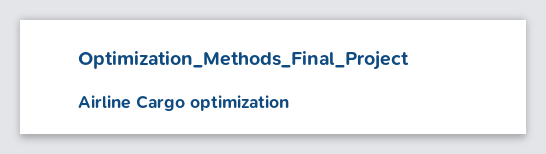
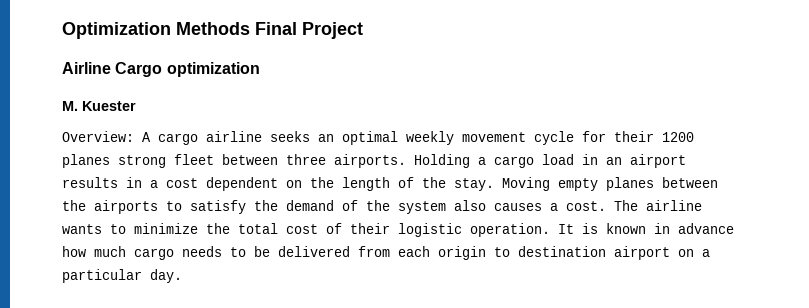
[78,51,409,70] Optimization_Methods_Final_Project -> [62,22,363,39] Optimization Methods Final Project
(289, 103) none -> [62,101,136,111] [62,131,694,145] [62,154,686,168] [62,177,718,191] [62,200,702,214] [62,223,734,237] [62,246,710,260] [62,269,182,283] // M. Kuester // Overview: A cargo airline seeks an optimal weekly movement cycle for their 1200 planes strong fleet between three airports. Holding a cargo load in an airport results in a cost dependent on the length of the stay. Moving empty planes between the airports to satisfy the demand of the system also causes a cost. The airline wants to minimize the total cost of their logistic operation. It is known in advance how much cargo needs to be delivered from each origin to destination airport on a particular day.

